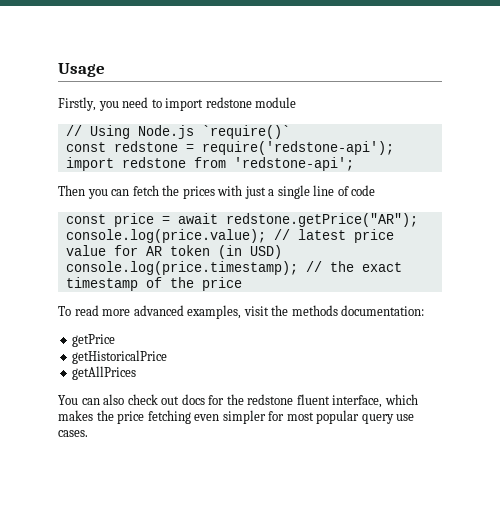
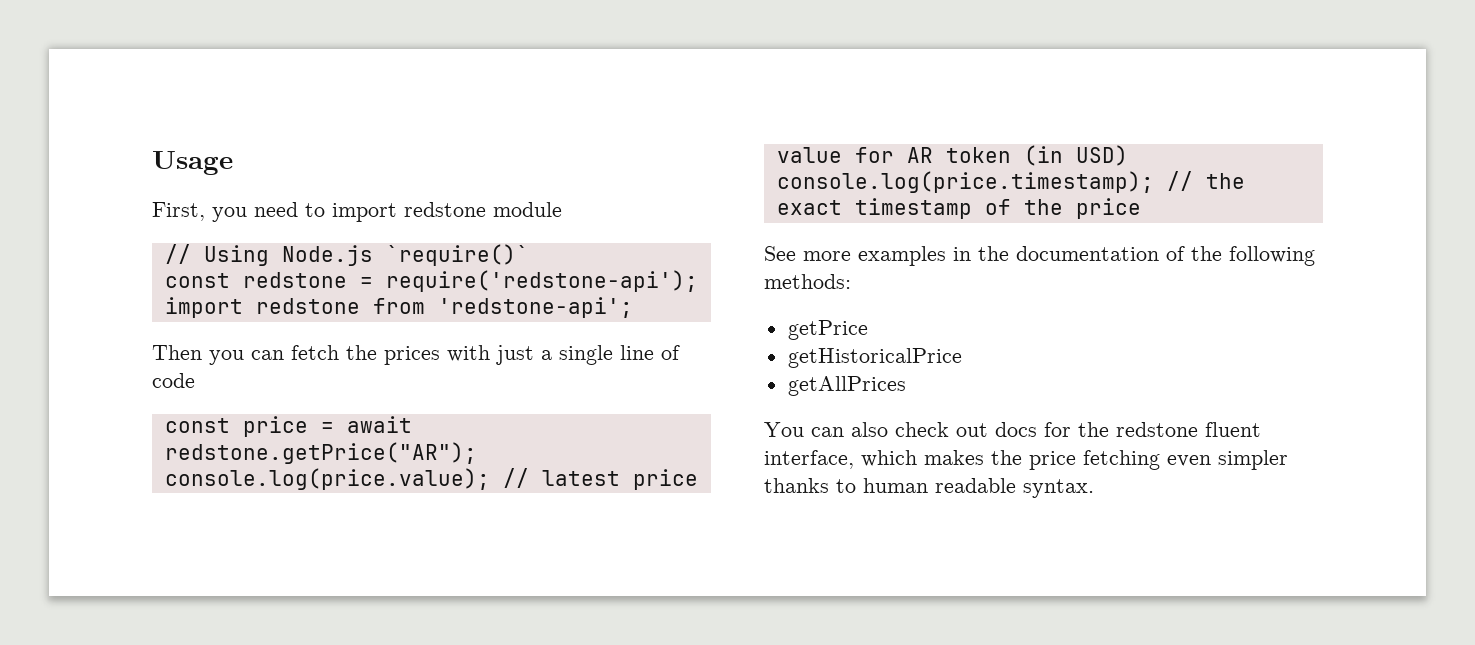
[58,97,96,111] Firstly, -> [152,202,205,221] First,
[58,305,425,319] To read more advanced examples, visit the methods documentation: -> [764,246,1315,266] [764,274,851,289] See more examples in the documentation of the following methods:
[268,410,415,424] [58,430,88,437] for most popular query use cases. -> [764,478,1094,498] thanks to human readable syntax.

